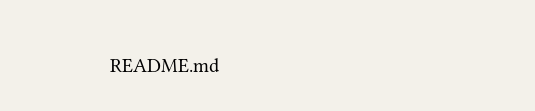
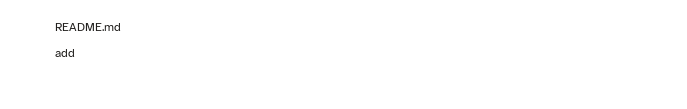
(220, 65) none -> [55,49,75,57] // add

